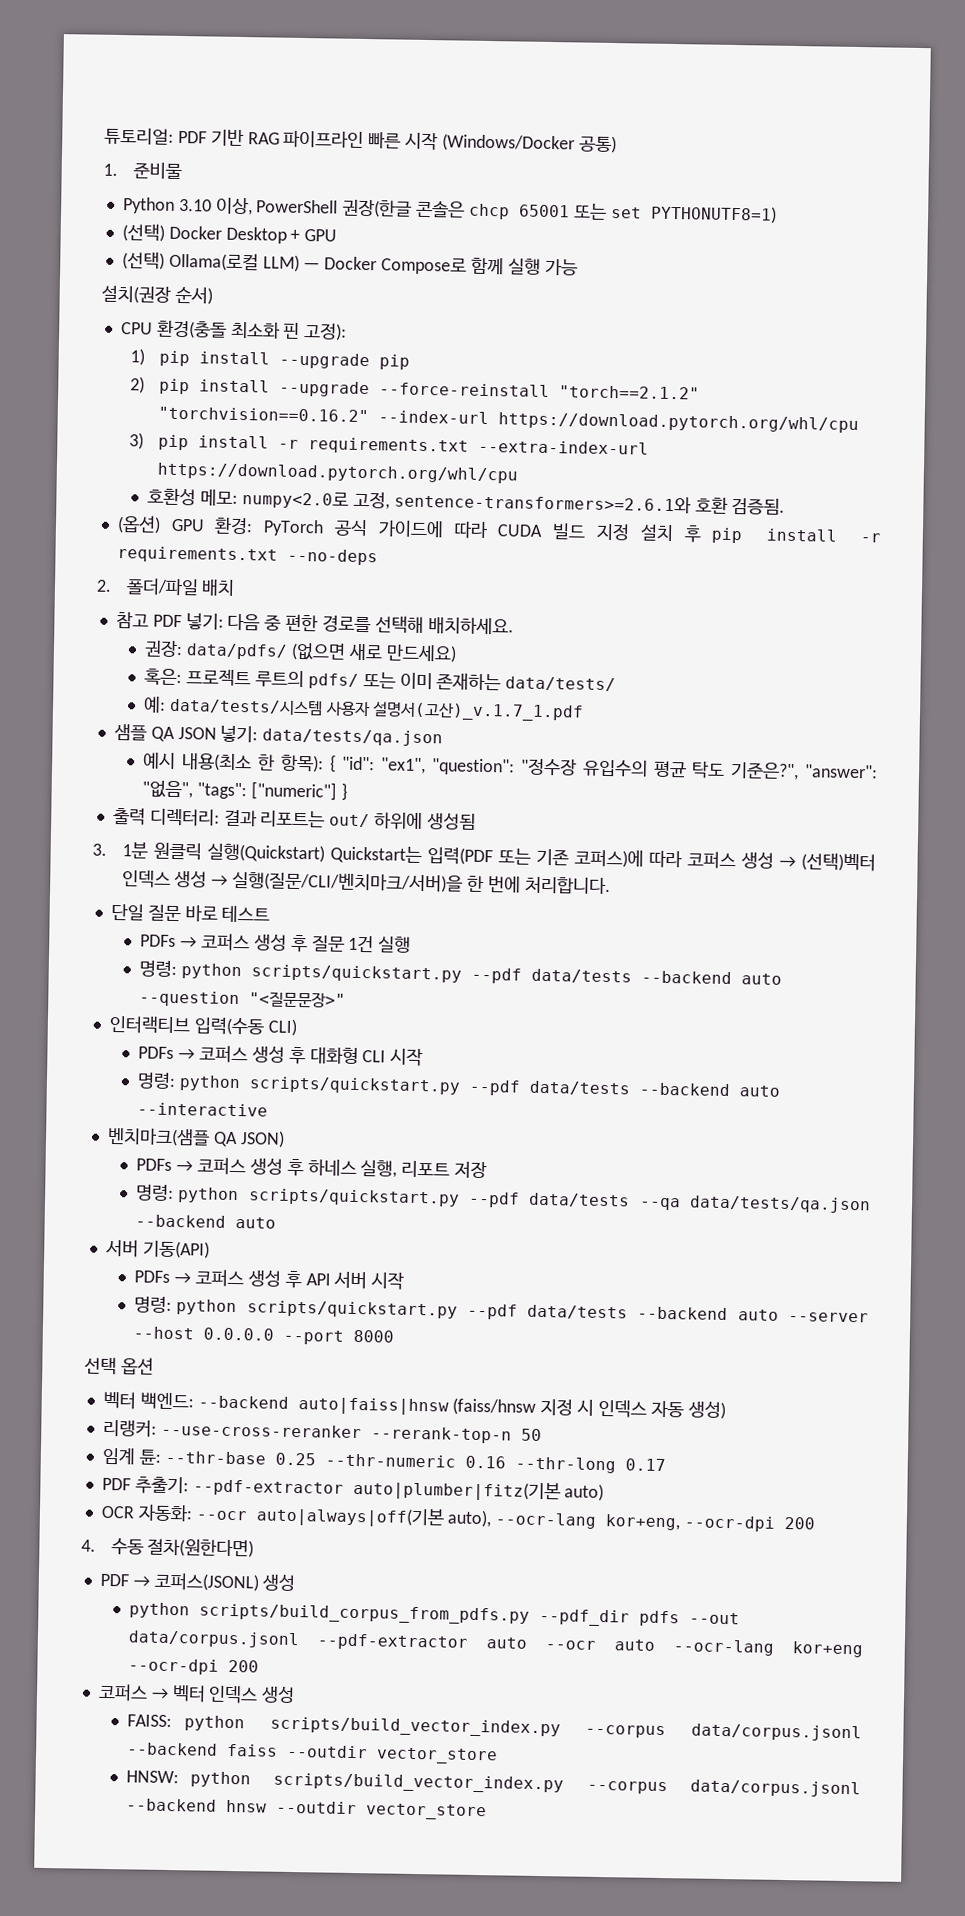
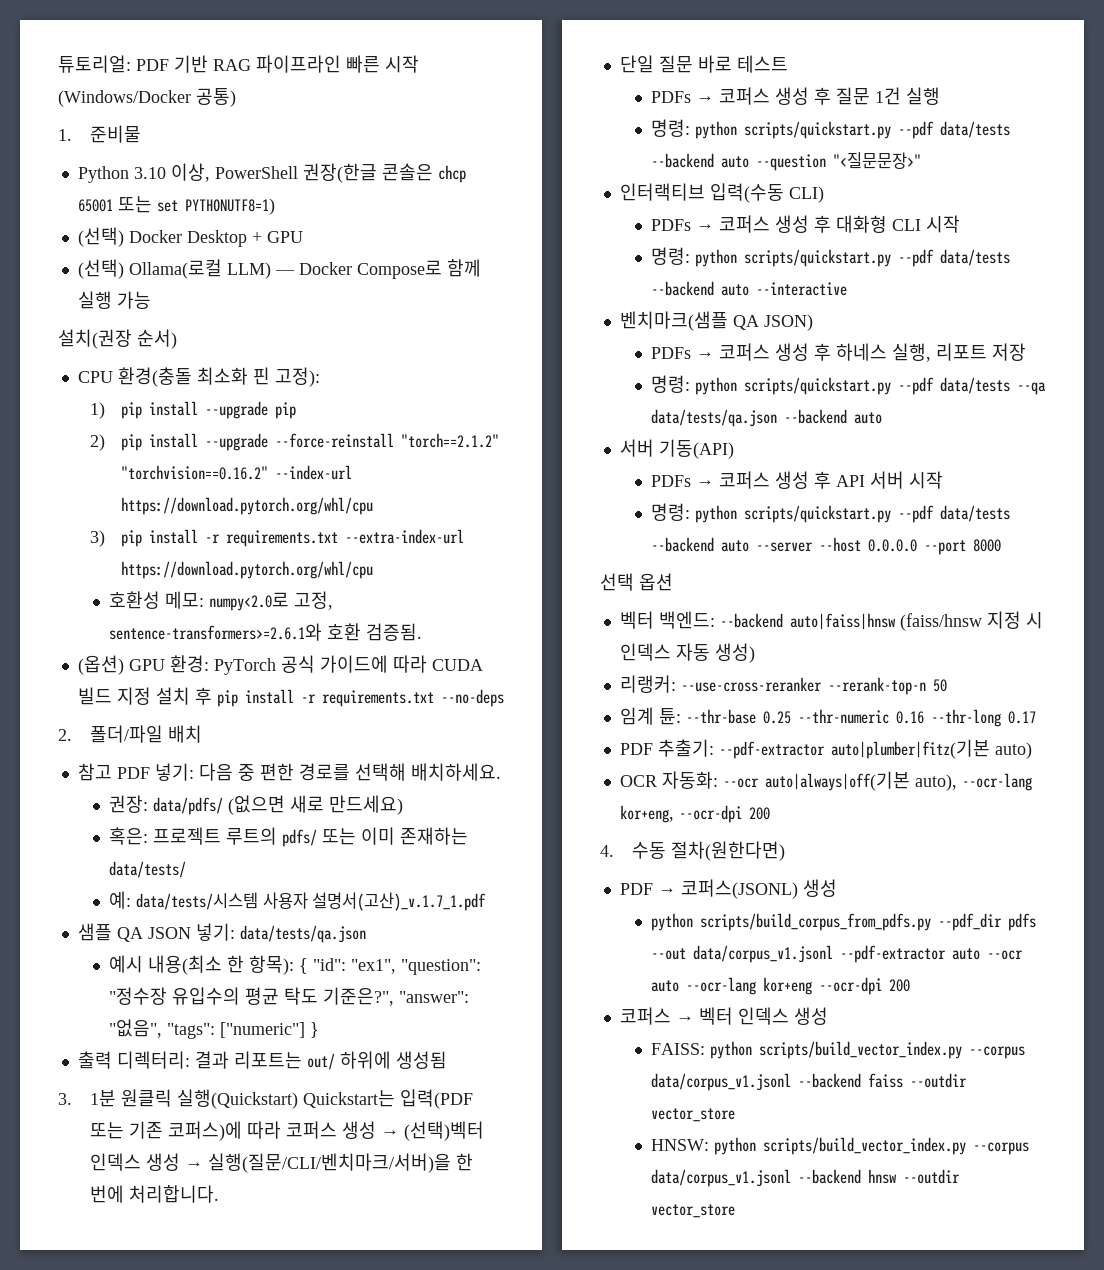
[128,1630,301,1649] data/corpus.jsonl -> [693,945,834,963] data/corpus_v1.jsonl
[691,1723,862,1742] data/corpus.jsonl -> [651,1073,792,1091] data/corpus_v1.jsonl
[690,1779,861,1798] data/corpus.jsonl -> [651,1169,792,1187] data/corpus_v1.jsonl

